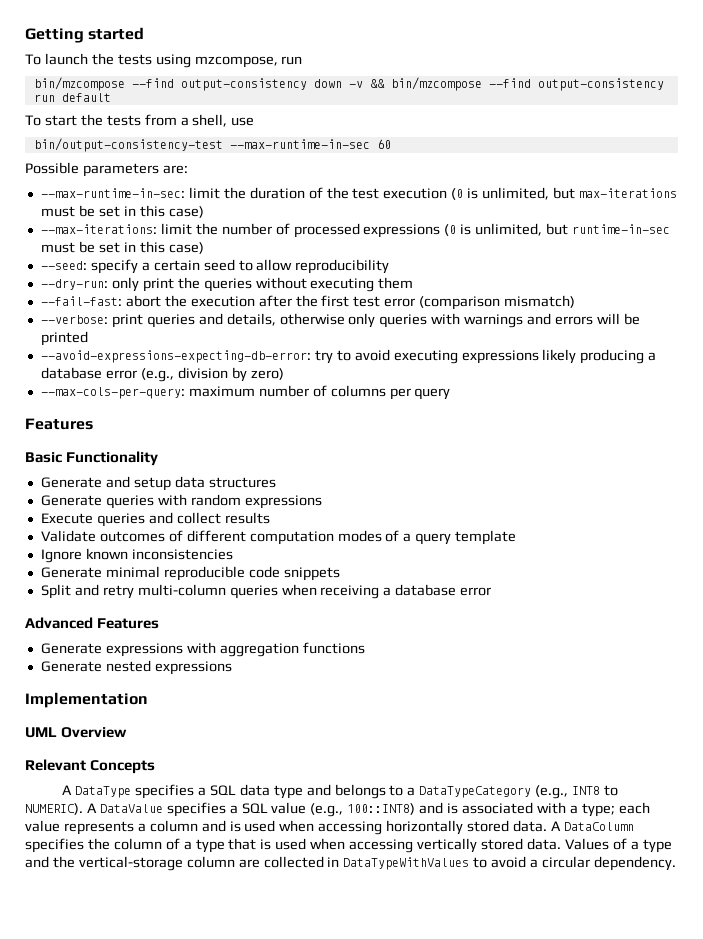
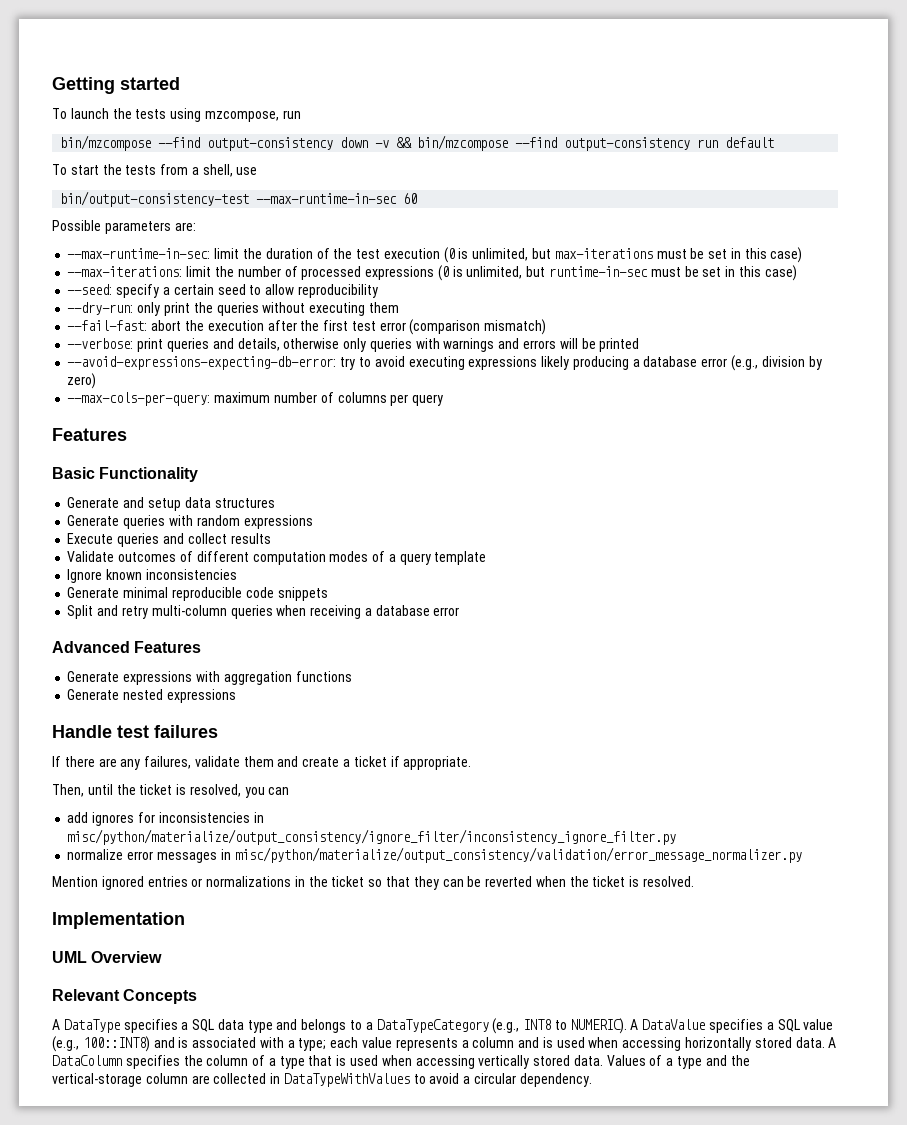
(232, 668) none -> [52,725,218,738] [52,756,472,770] [52,784,290,798] [67,812,264,826] [67,829,677,845] [67,847,802,863] [52,876,695,890] // Handle test failures // If there are any failures, validate them and create a ticket if appropriate. // Then, until the ticket is resolved, you can // add ignores for inconsistencies in misc/python/materialize/output_consistency/ignore_filter/inconsistency_ignore_filter.py // normalize error messages in misc/python/materialize/output_consistency/validation/error_message_normalizer.py // Mention ignored entries or normalizations in the ticket so that they can be reverted when the ticket is resolved.

